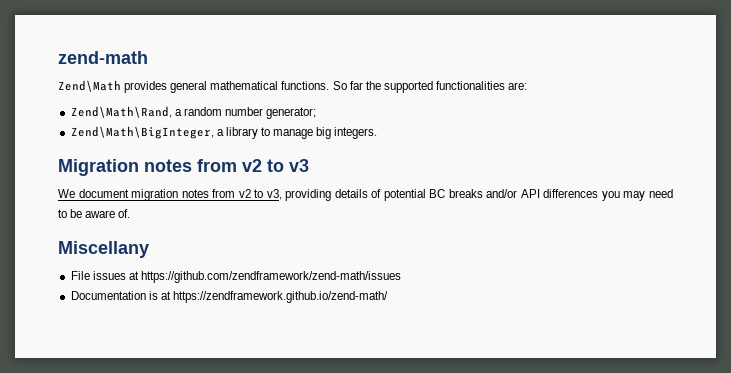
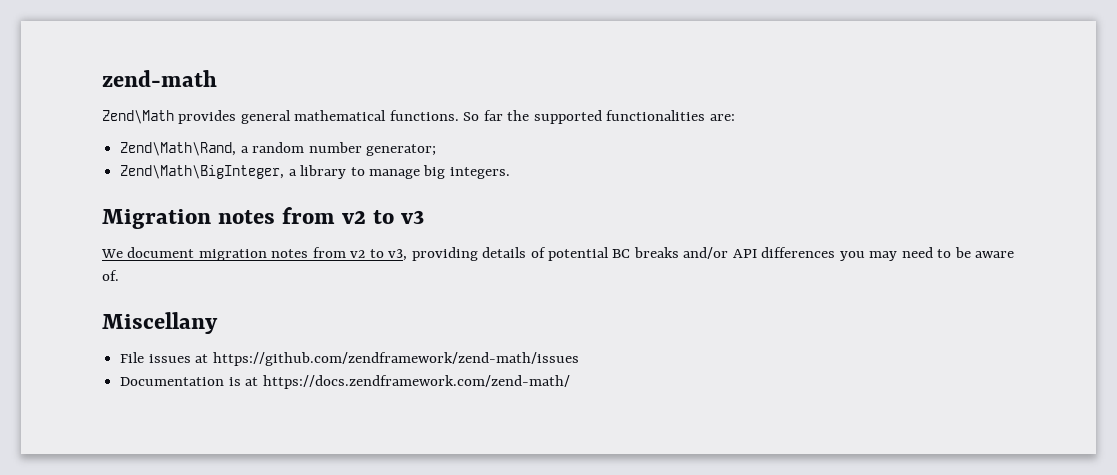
[172,291,388,303] https://zendframework.github.io/zend-math/ -> [262,375,570,389] https://docs.zendframework.com/zend-math/

